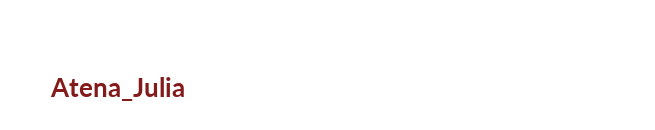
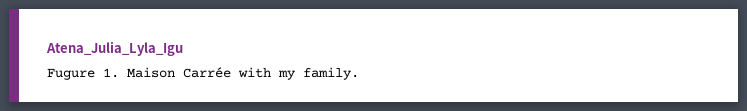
[50,77,185,101] Atena_Julia -> [46,41,183,56] [47,67,359,80] Atena_Julia_Lyla_Igu // Fugure 1. Maison Carrée with my family.

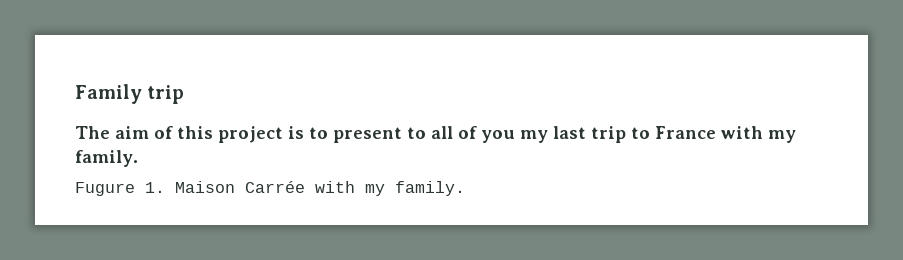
[46,41,183,56] Atena_Julia_Lyla_Igu -> [75,84,185,104] [75,126,796,143] [75,150,138,167] Family trip // The aim of this project is to present to all of you my last trip to France with my family.

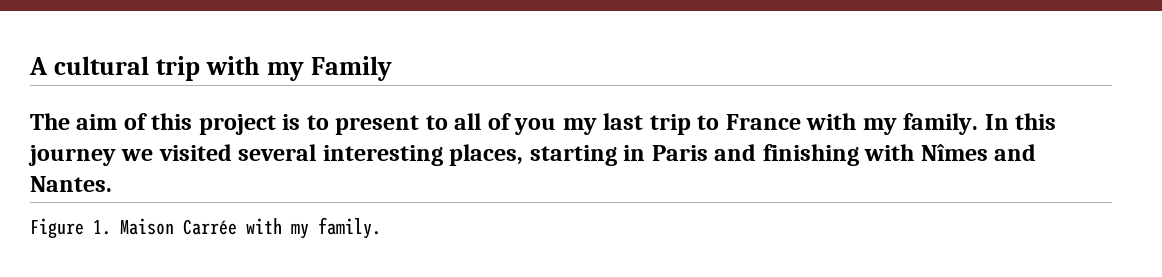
(75, 94) none -> [29,56,305,81] A cultural trip with my
[147,85,185,104] trip -> (393, 68) none
[75,182,135,196] // Fugure -> [984,113,1057,130] [28,144,1037,166] [30,176,112,192] [30,218,84,239] In this journey we visited several interesting places, starting in Paris and finishing with Nîmes and Nantes. // Figure

